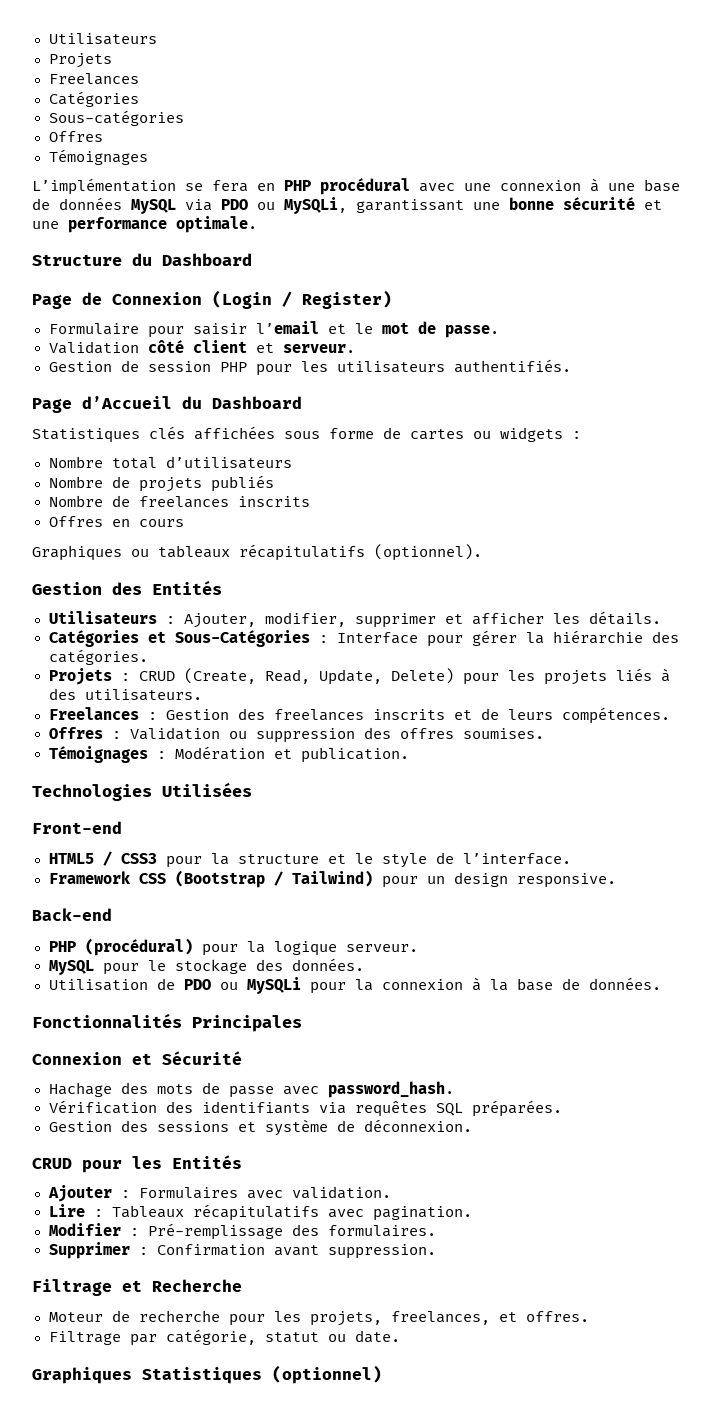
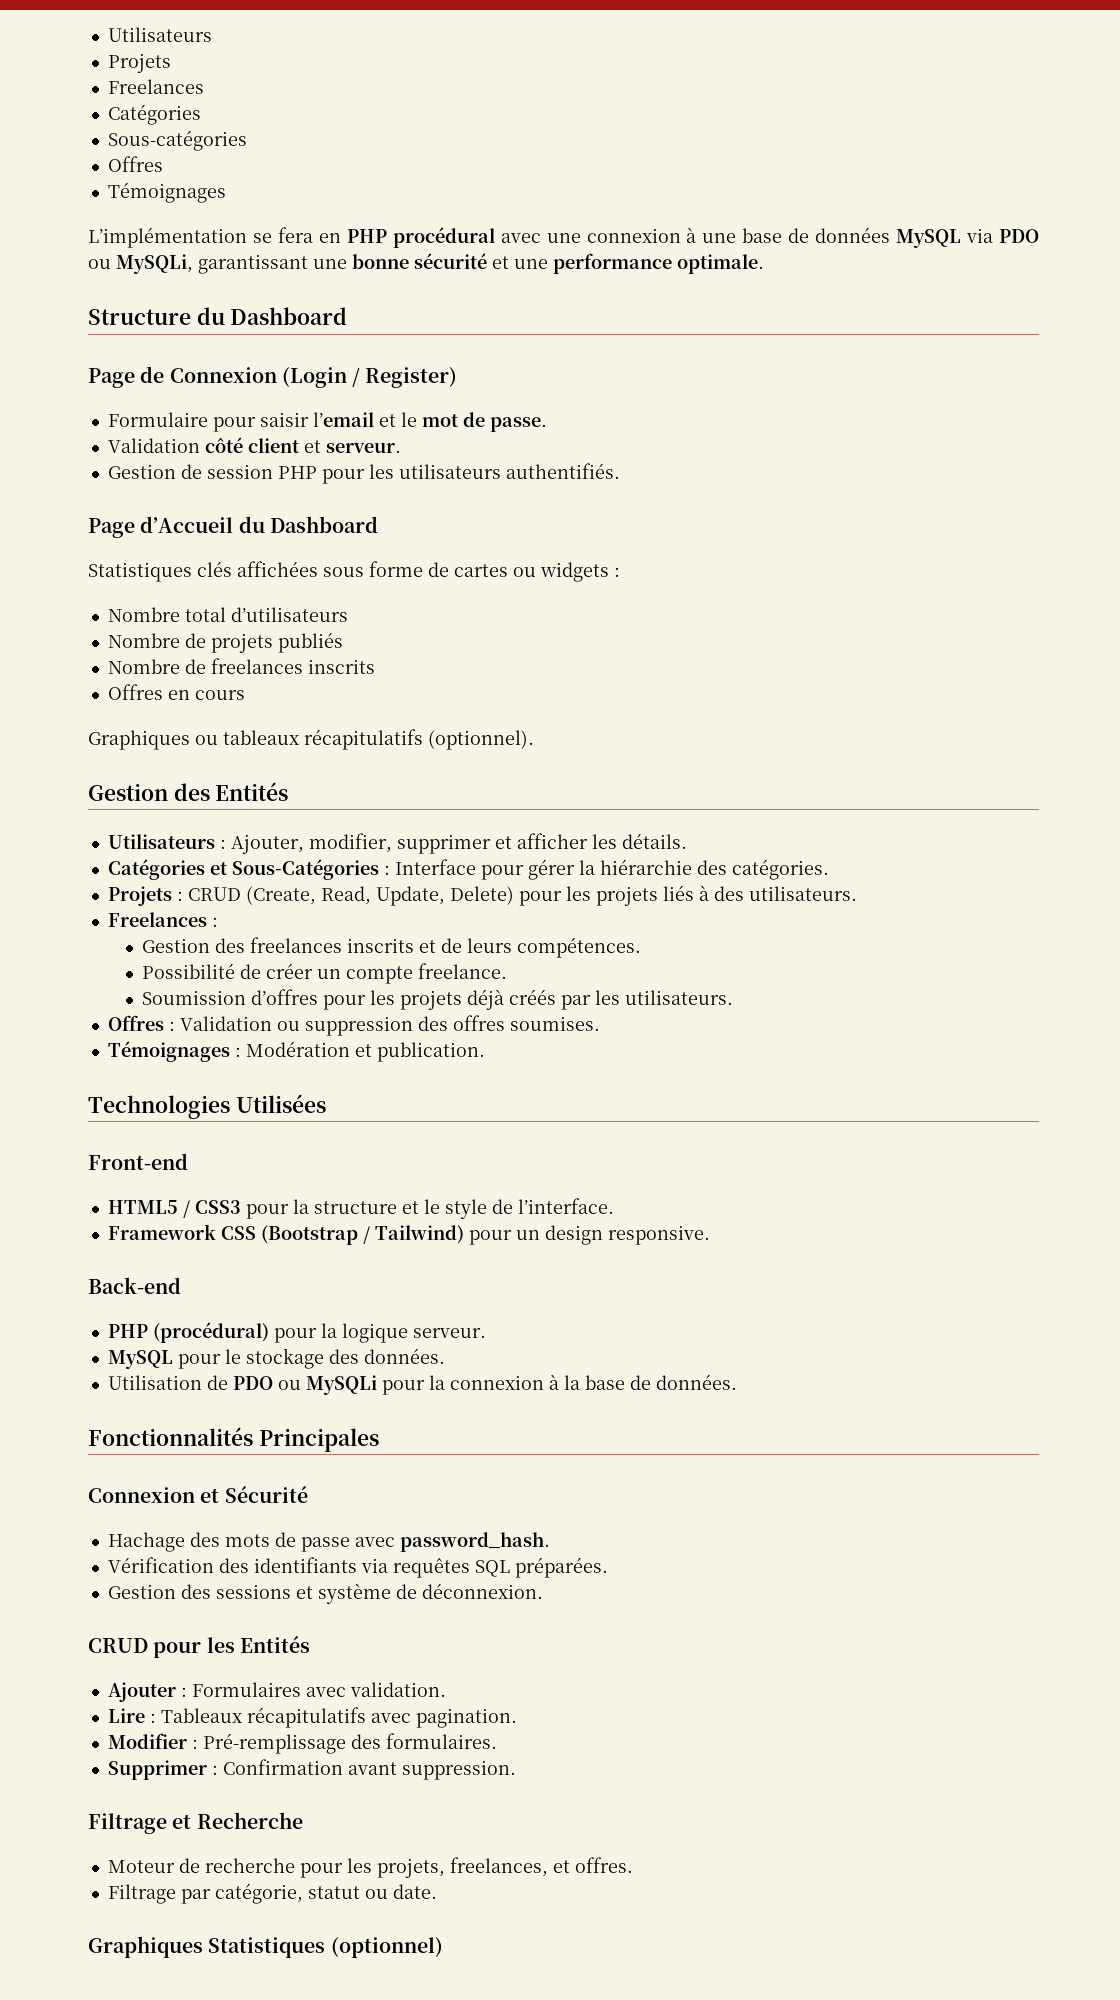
(157, 716) none -> (218, 922) //
(670, 715) none -> [141,963,507,984] [141,989,733,1010] // Possibilité de créer un compte freelance. // Soumission d’offres pour les projets déjà créés par les utilisateurs.

